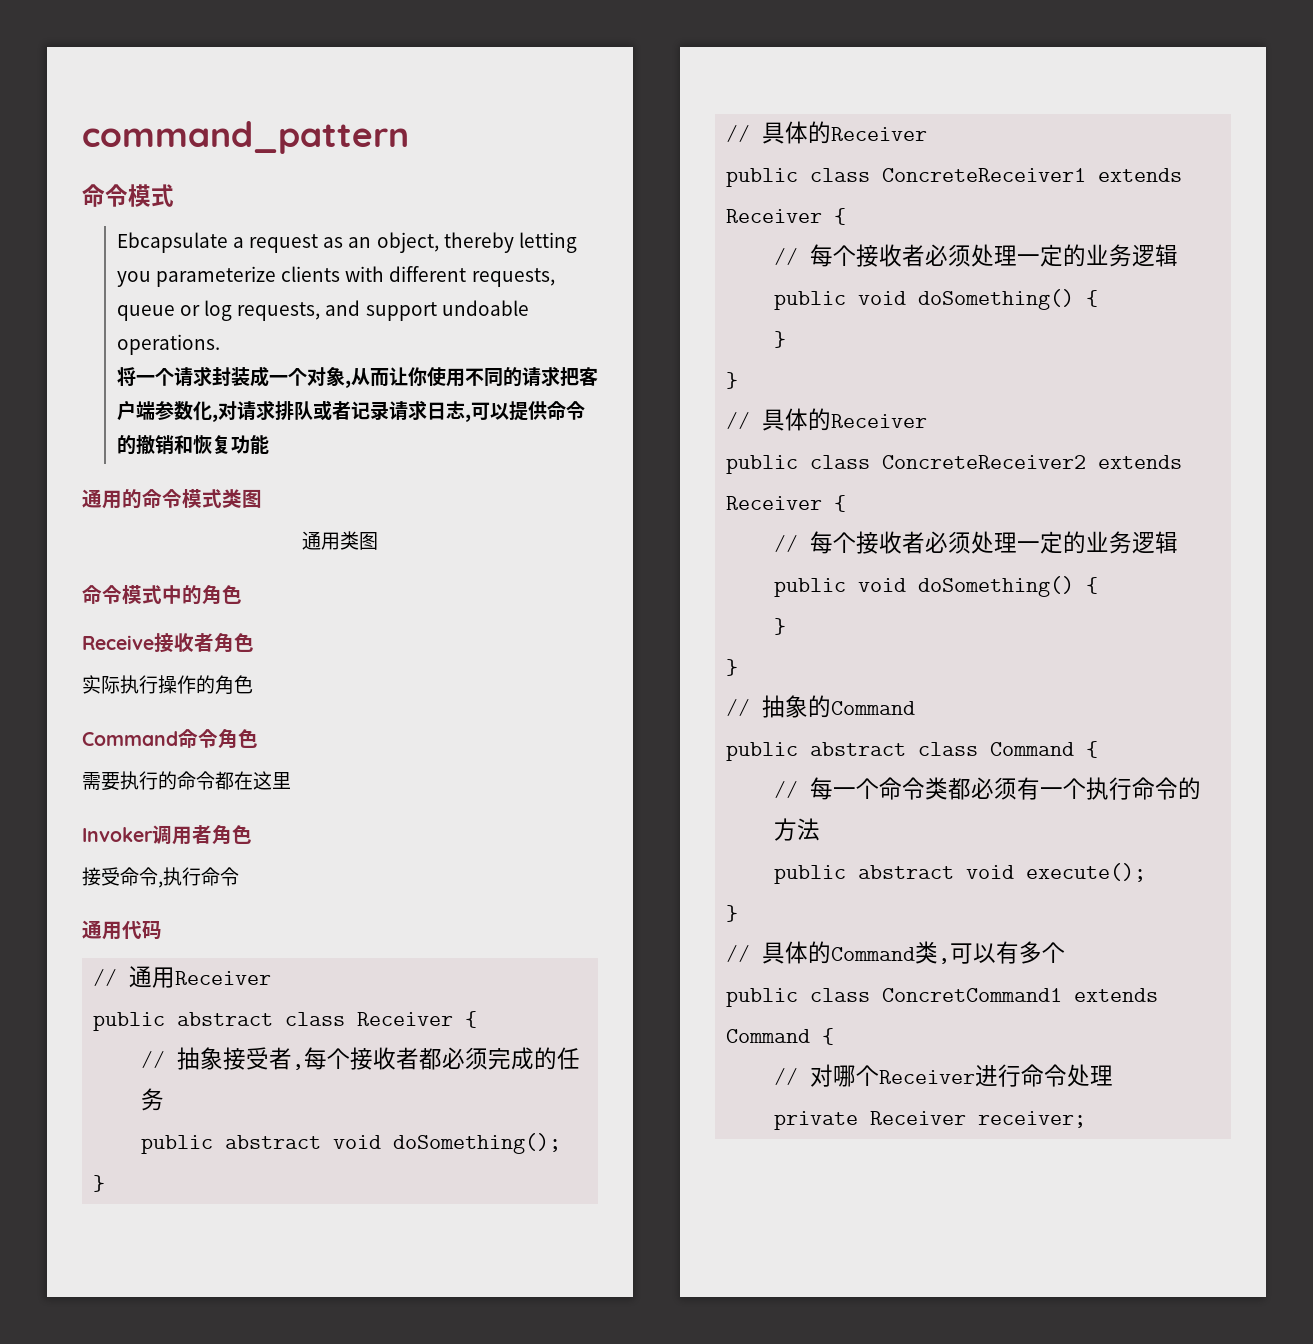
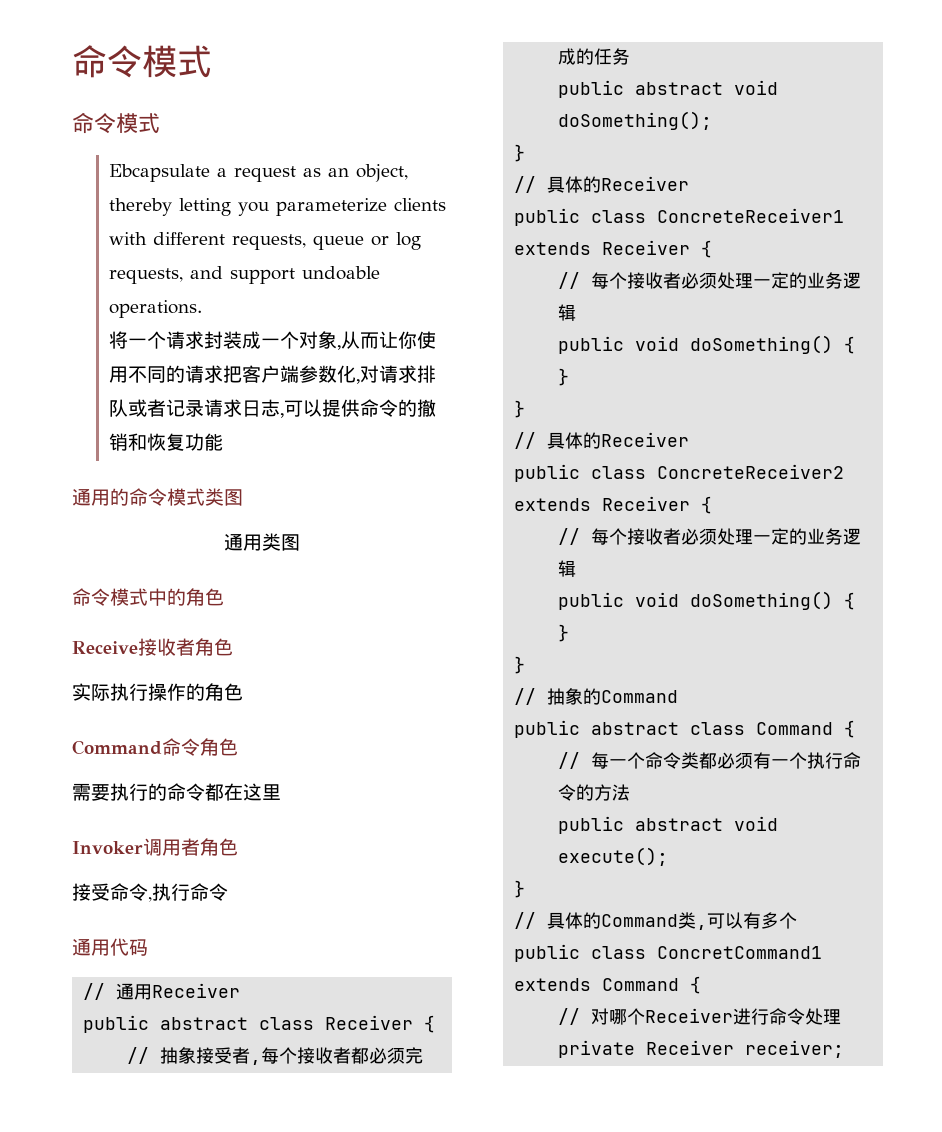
[82,121,409,154] command_pattern -> [72,45,212,78] 命令模式

